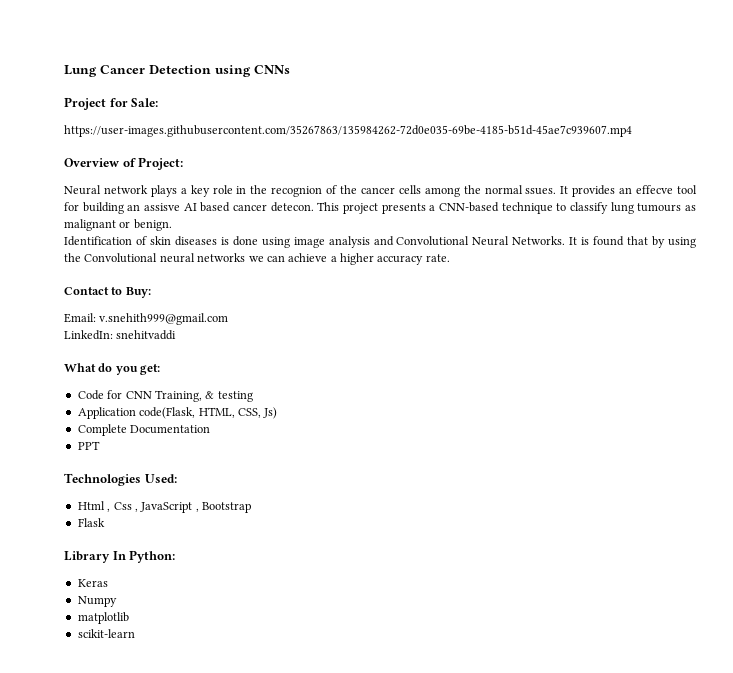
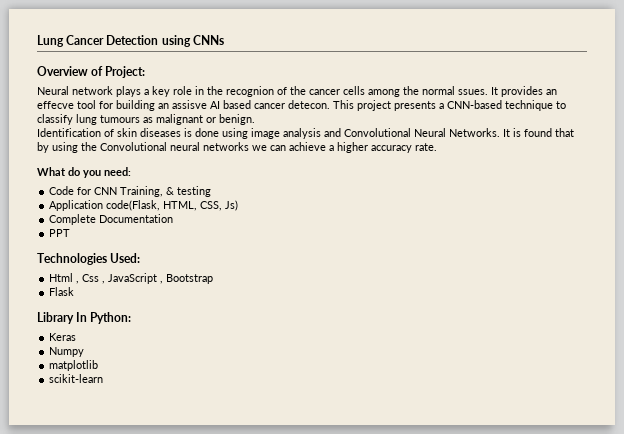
[64,97,159,110] [64,125,632,137] // Project for Sale: // https://user-images.githubusercontent.com/35267863/135984262-72d0e035-69be-4185-b51d-45ae7c939607.mp4 -> (224, 40) none
[64,287,151,298] [64,313,229,325] [64,330,177,340] // Contact to Buy: // Email: v.snehith999@gmail.com // LinkedIn: snehitvaddi -> (437, 147) none
[140,364,161,375] get: -> [104,167,131,176] need:

